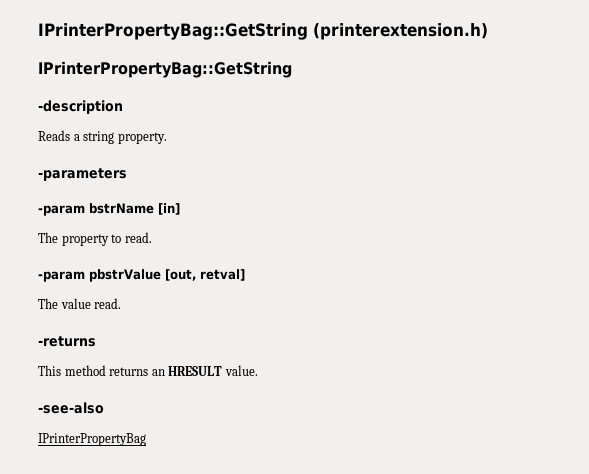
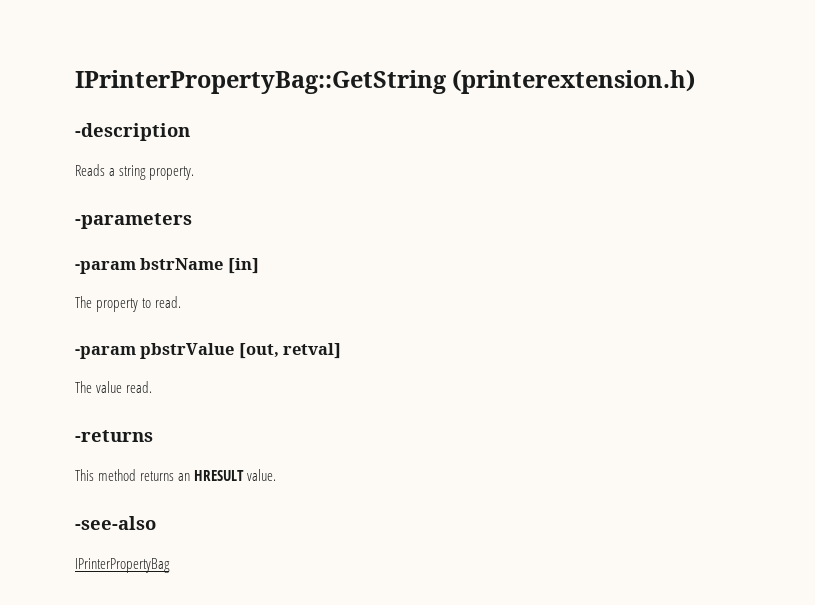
[38,61,292,78] // IPrinterPropertyBag::GetString -> (696, 81) none

